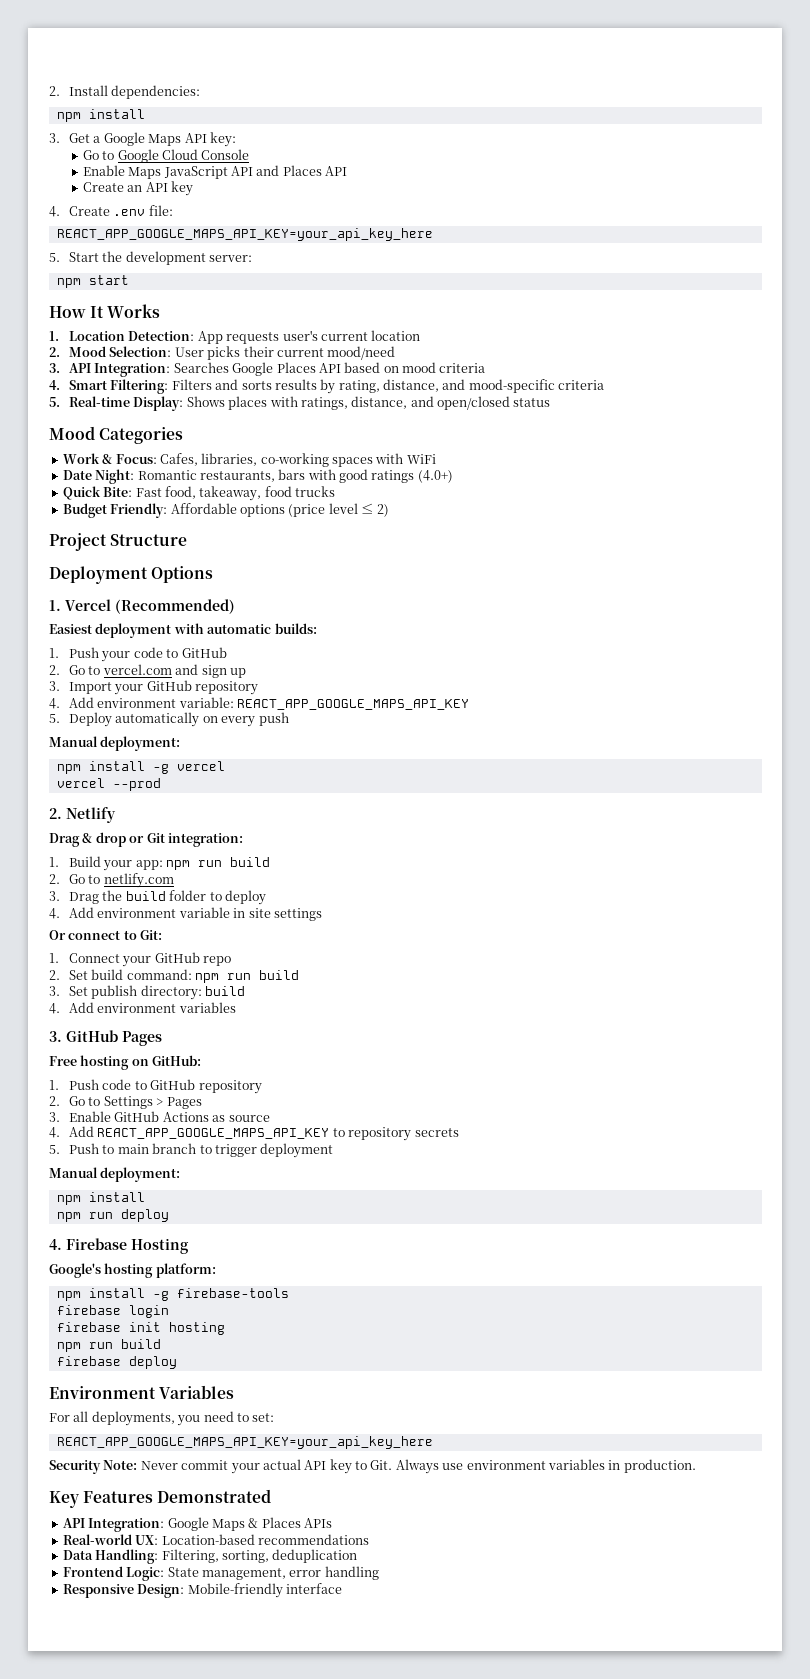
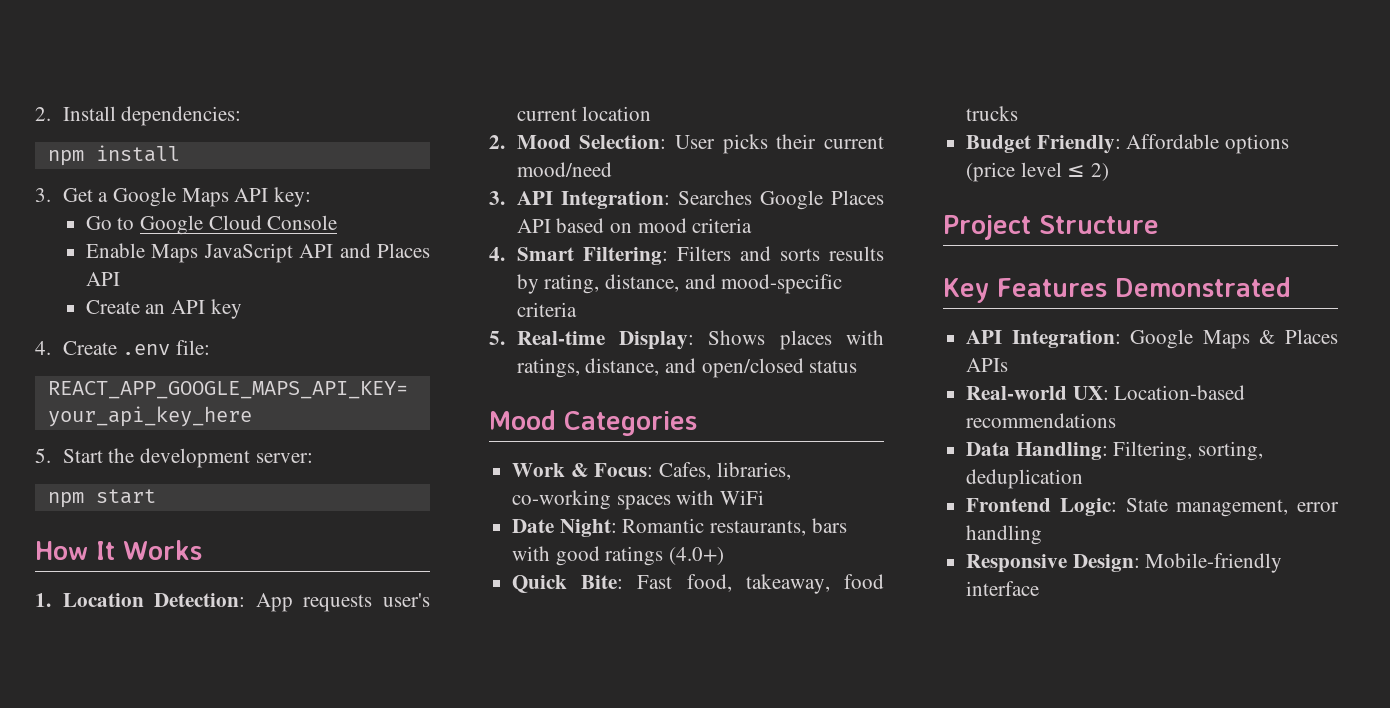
[49,566,214,584] [49,599,235,614] [49,623,317,638] [49,647,227,662] [49,664,246,678] [49,680,259,695] [49,697,470,710] [49,712,289,727] [49,736,181,751] [56,761,225,774] [56,778,161,791] [49,807,116,823] [49,832,243,847] [49,856,271,871] [49,873,174,888] [49,890,266,905] [49,907,322,921] [49,930,163,940] [49,952,232,967] [49,969,300,983] [49,985,246,1000] [49,1002,236,1014] [49,1030,162,1046] [49,1055,202,1070] [49,1079,262,1094] [49,1096,202,1109] [49,1111,270,1122] [49,1126,459,1141] [49,1143,334,1158] [49,1167,181,1182] [56,1192,145,1205] [56,1209,169,1222] [49,1238,189,1254] [49,1263,216,1278] [56,1288,289,1301] [56,1305,169,1318] [56,1322,225,1335] [56,1339,161,1352] [56,1356,177,1369] [49,1385,235,1399] [49,1411,275,1426] [56,1436,433,1449] [49,1459,696,1474] // Deployment Options // 1. Vercel (Recommended) // Easiest deployment with automatic builds: // 1. Push your code to GitHub // 2. Go to vercel.com and sign up // 3. Import your GitHub repository // 4. Add environment variable: REACT_APP_GOOGLE_MAPS_API_KEY // 5. Deploy automatically on every push // Manual deployment: // npm install -g vercel // vercel --prod // 2. Netlify // Drag & drop or Git integration: // 1. Build your app: npm run build // 2. Go to netlify.com // 3. Drag the build folder to deploy // 4. Add environment variable in site settings // Or connect to Git: // 1. Connect your GitHub repo // 2. Set build command: npm run build // 3. Set publish directory: build // 4. Add environment variables // 3. GitHub Pages // Free hosting on GitHub: // 1. Push code to GitHub repository // 2. Go to Settings > Pages // 3. Enable GitHub Actions as source // 4. Add REACT_APP_GOOGLE_MAPS_API_KEY to repository secrets // 5. Push to main branch to trigger deployment // Manual deployment: // npm install // npm run deploy // 4. Firebase Hosting // Google's hosting platform: // npm install -g firebase-tools // firebase login // firebase init hosting // npm run build // firebase deploy // Environment Variables // For all deployments, you need to set: // REACT_APP_GOOGLE_MAPS_API_KEY=your_api_key_here // Security Note: Never commit your actual API key to Git. Always use environment variables in production. -> (1159, 224) none

